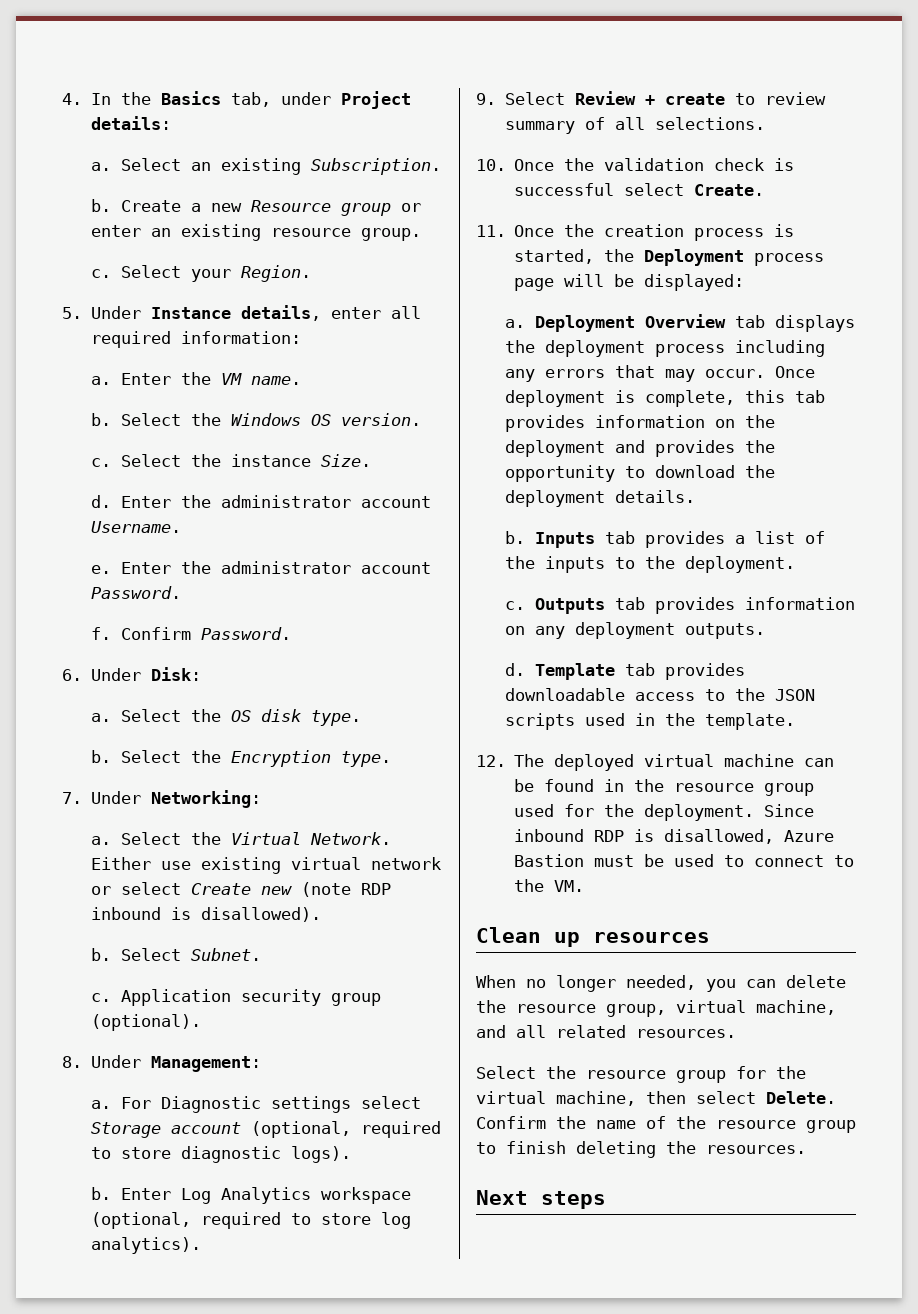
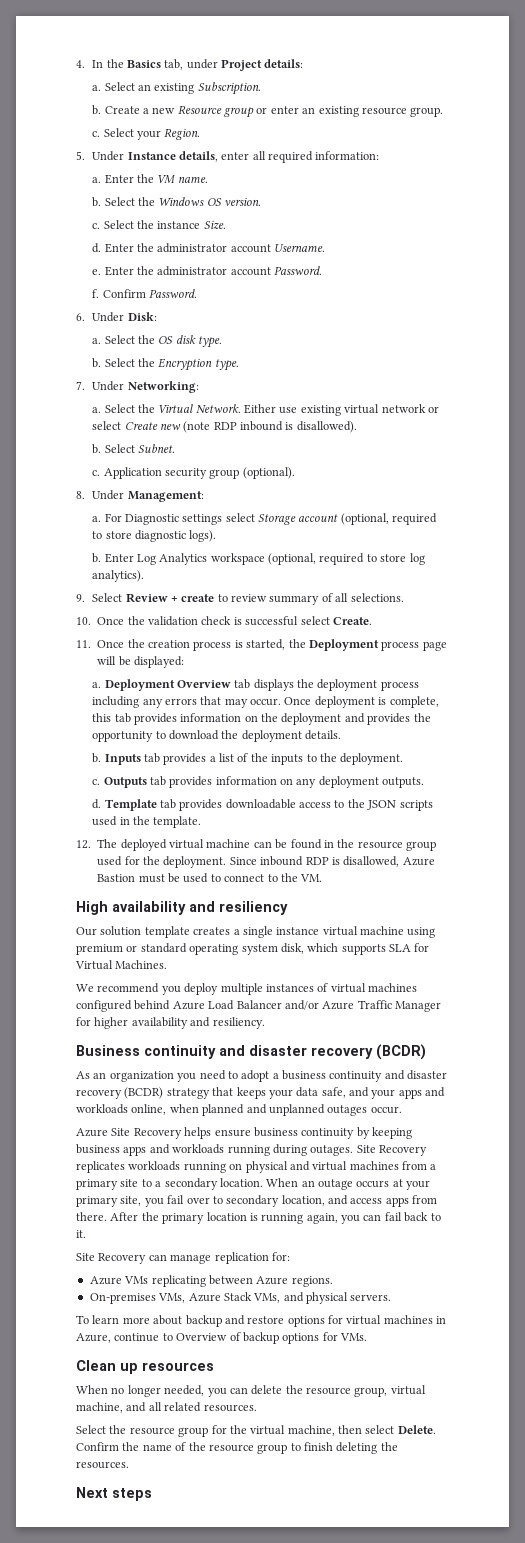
(585, 886) none -> [76,901,288,915] [76,926,436,938] [76,943,430,955] [75,960,168,970] [76,983,417,995] [76,1000,441,1012] [76,1017,265,1029] [76,1044,426,1060] [76,1070,448,1082] [76,1087,446,1099] [76,1104,402,1116] [76,1127,412,1139] [76,1144,427,1156] [76,1161,437,1173] [76,1178,431,1190] [76,1195,438,1207] [76,1212,441,1224] [76,1230,86,1238] [76,1252,290,1264] [89,1275,333,1287] [89,1292,392,1304] [76,1315,447,1327] [76,1332,367,1344] // High availability and resiliency // Our solution template creates a single instance virtual machine using premium or standard operating system disk, which supports SLA for Virtual Machines. // We recommend you deploy multiple instances of virtual machines configured behind Azure Load Balancer and/or Azure Traffic Manager for higher availability and resiliency. // Business continuity and disaster recovery (BCDR) // As an organization you need to adopt a business continuity and disaster recovery (BCDR) strategy that keeps your data safe, and your apps and workloads online, when planned and unplanned outages occur. // Azure Site Recovery helps ensure business continuity by keeping business apps and workloads running during outages. Site Recovery replicates workloads running on physical and virtual machines from a primary site to a secondary location. When an outage occurs at your primary site, you fail over to secondary location, and access apps from there. After the primary location is running again, you can fail back to it. // Site Recovery can manage replication for: // Azure VMs replicating between Azure regions. // On-premises VMs, Azure Stack VMs, and physical servers. // To learn more about backup and restore options for virtual machines in Azure, continue to Overview of backup options for VMs.

